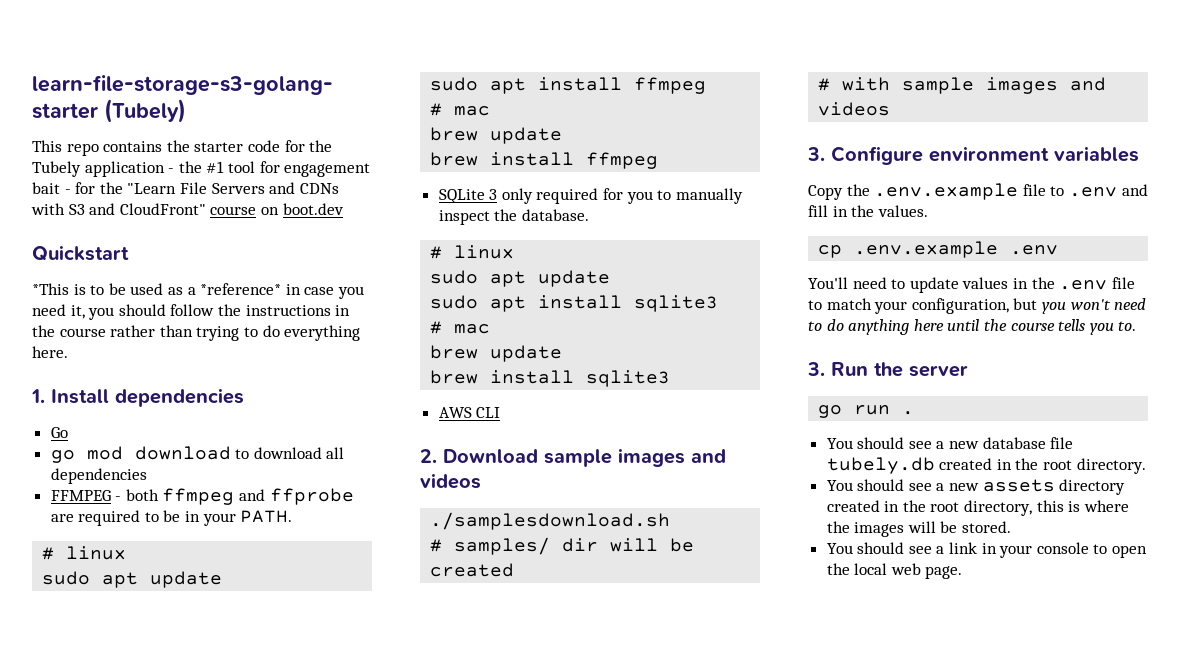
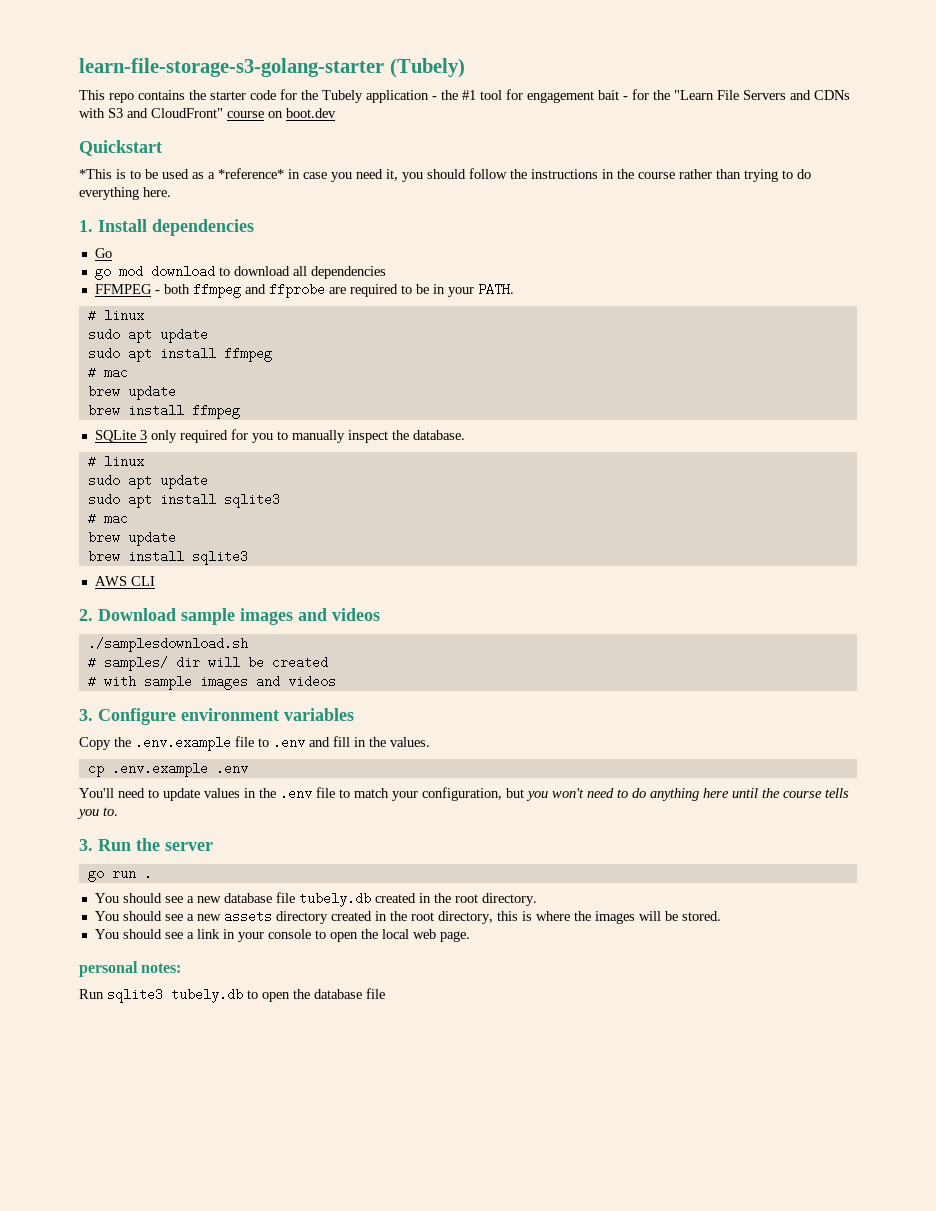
(963, 572) none -> [79,961,182,977] [79,988,385,1003] // personal notes: // Run sqlite3 tubely.db to open the database file

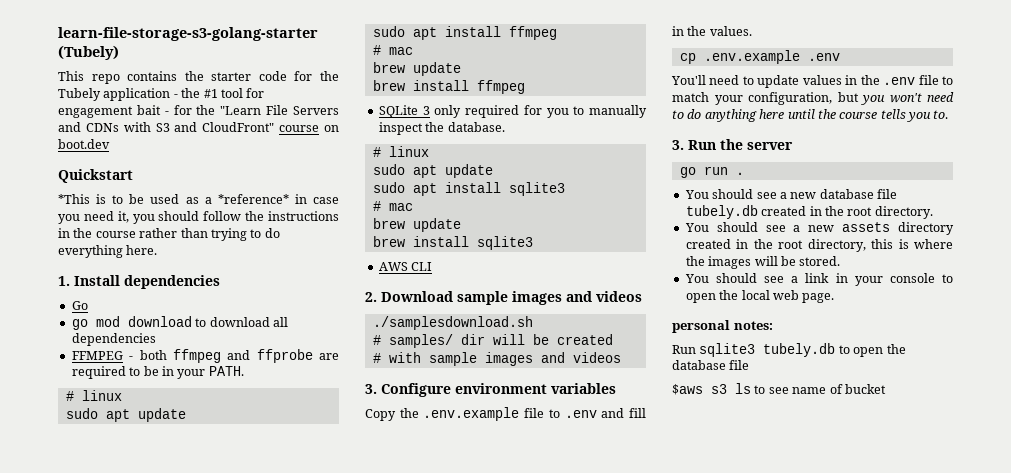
(385, 993) none -> [672,383,886,395] // $aws s3 ls to see name of bucket

